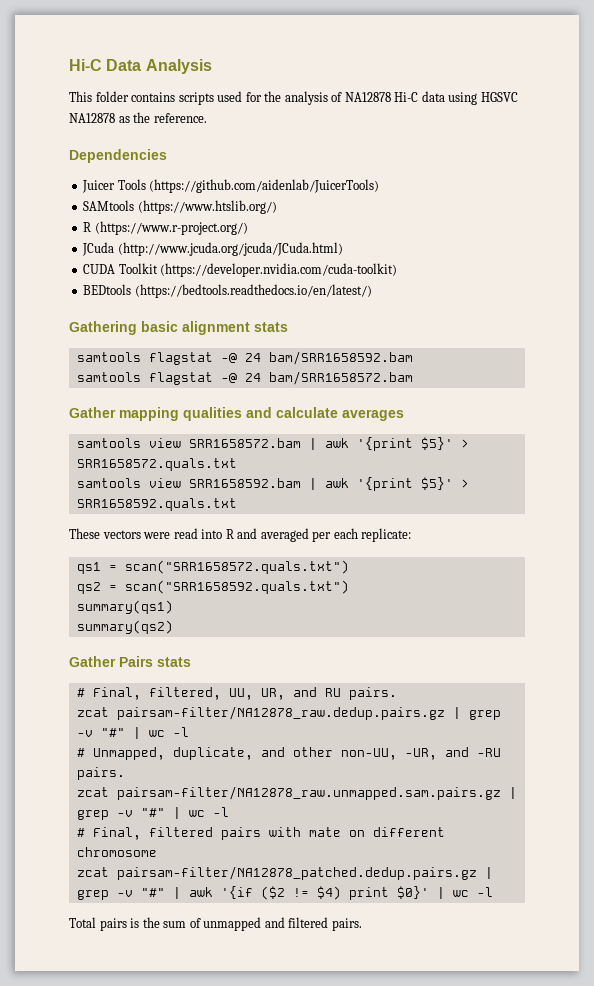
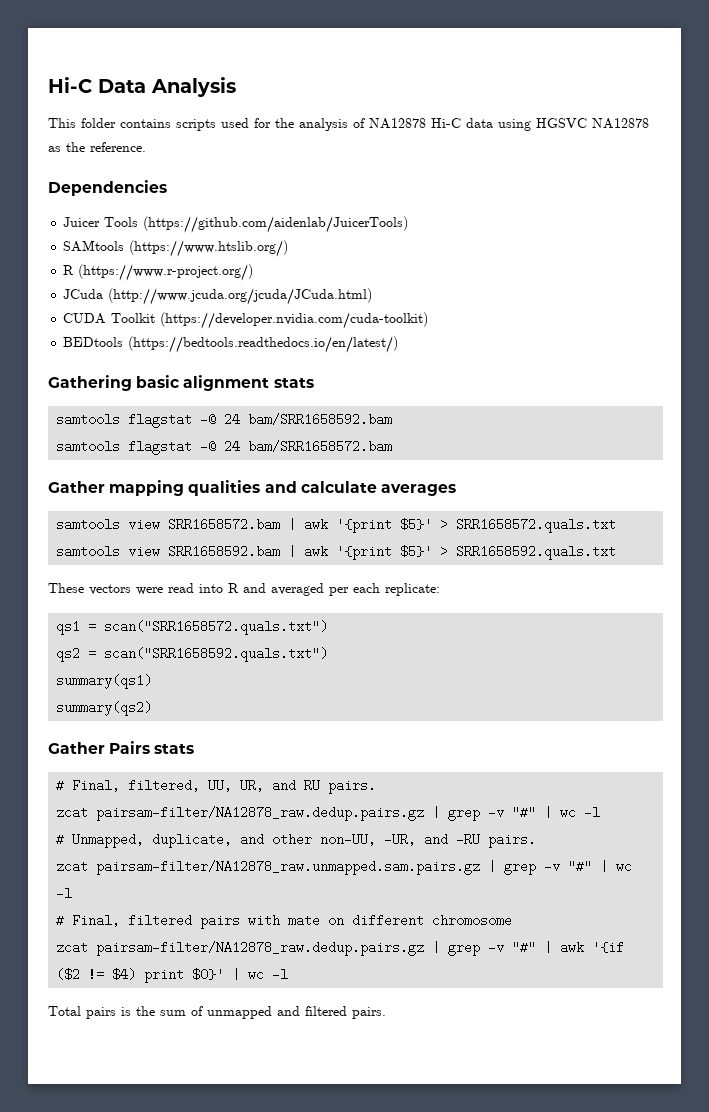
[116,866,477,880] pairsam-filter/NA12878_patched.dedup.pairs.gz -> [96,941,425,956] pairsam-filter/NA12878_raw.dedup.pairs.gz

